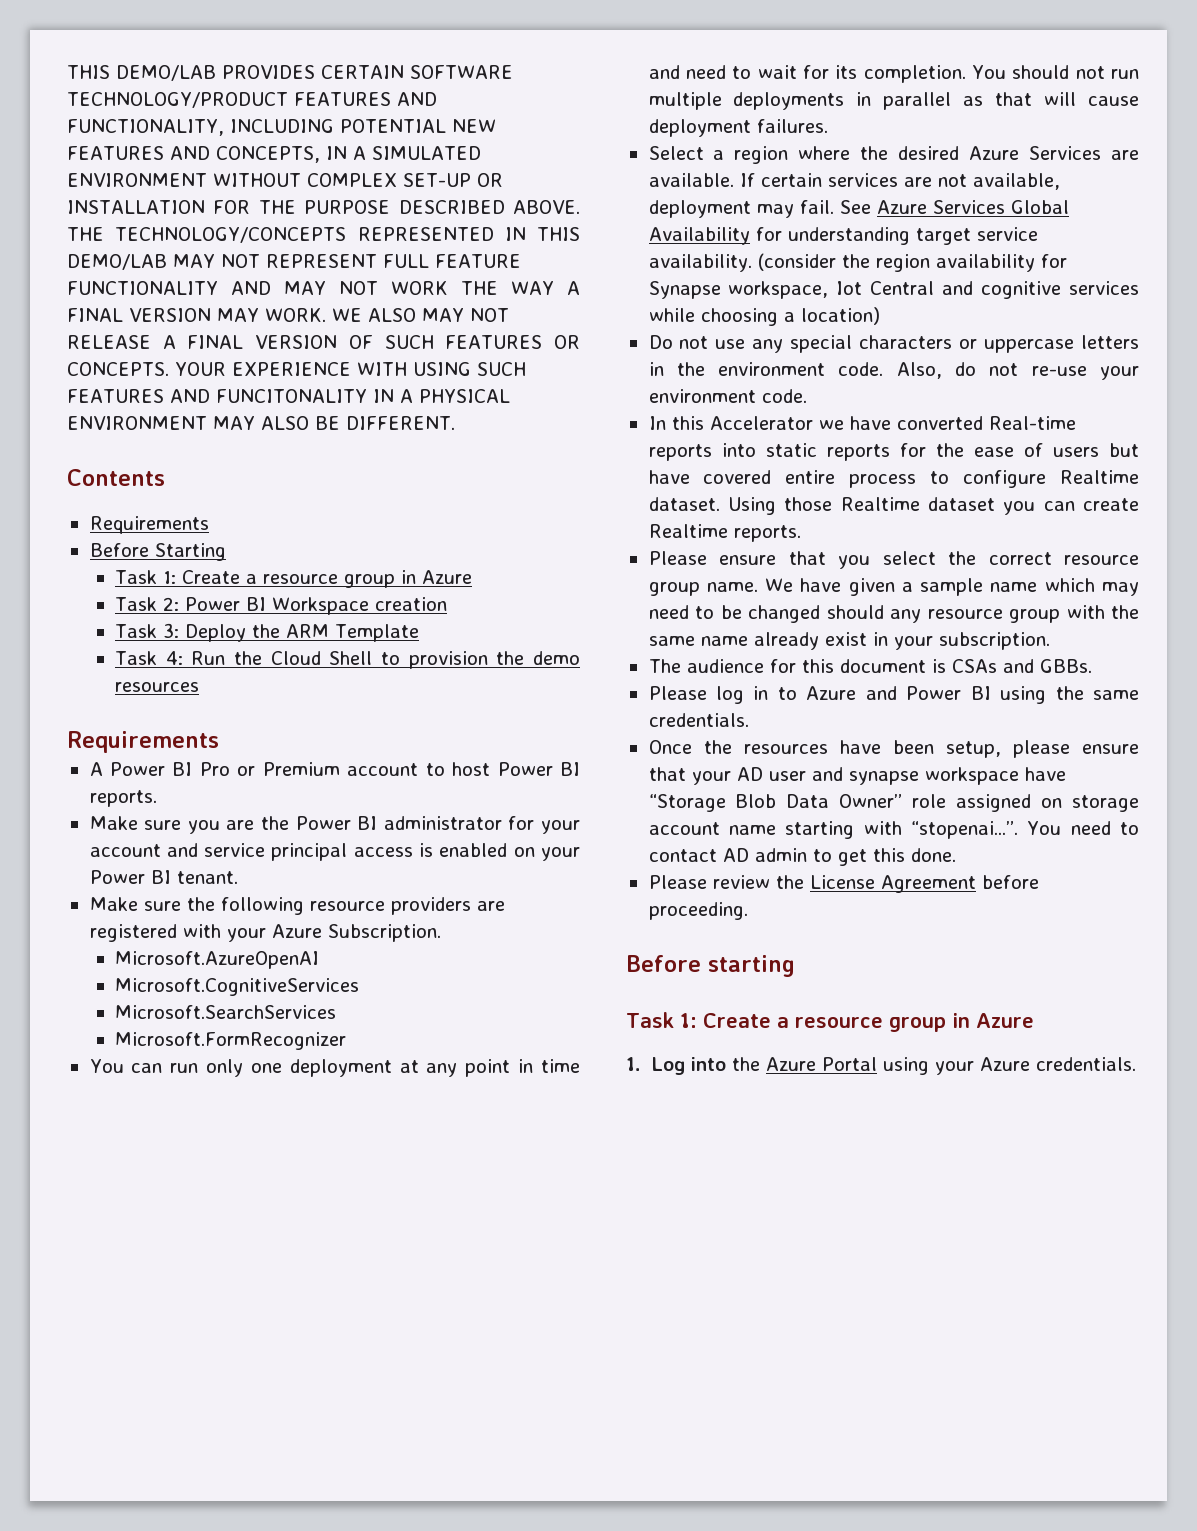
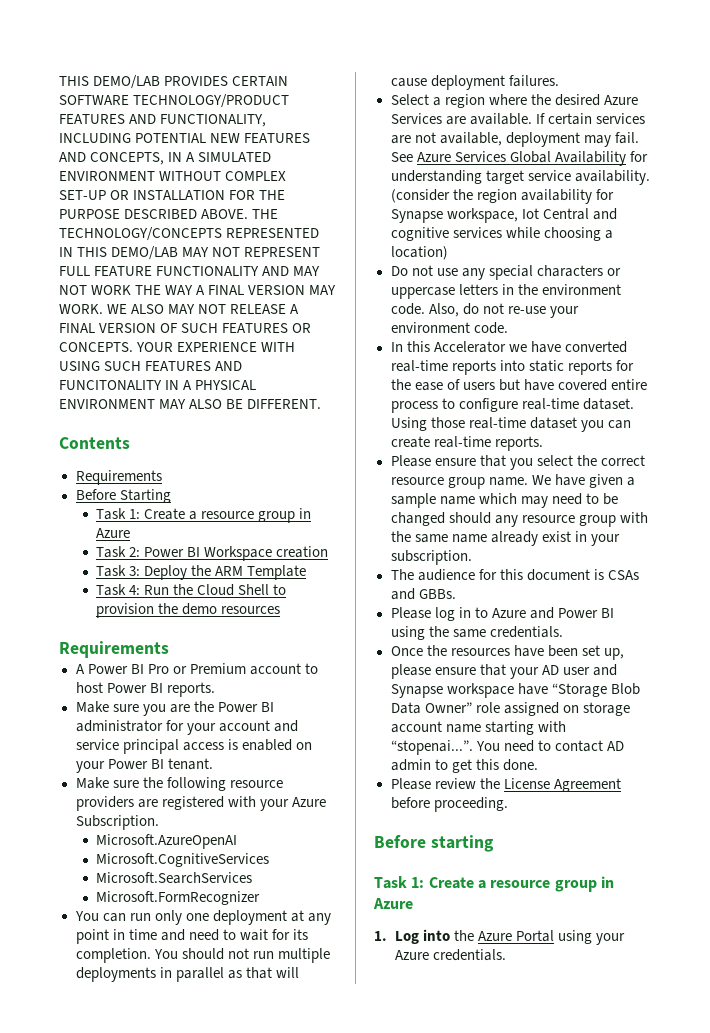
[988,416,1076,430] Real-time -> [390,360,448,372] real-time
[1060,470,1139,484] Realtime -> [521,398,579,410] real-time
[840,497,920,511] Realtime -> [468,417,526,429] real-time
[648,524,728,538] Realtime -> [433,436,491,448] real-time
[945,741,1001,758] setup, -> [581,645,624,660] set up,
[848,771,919,785] synapse -> [390,684,443,698] Synapse

